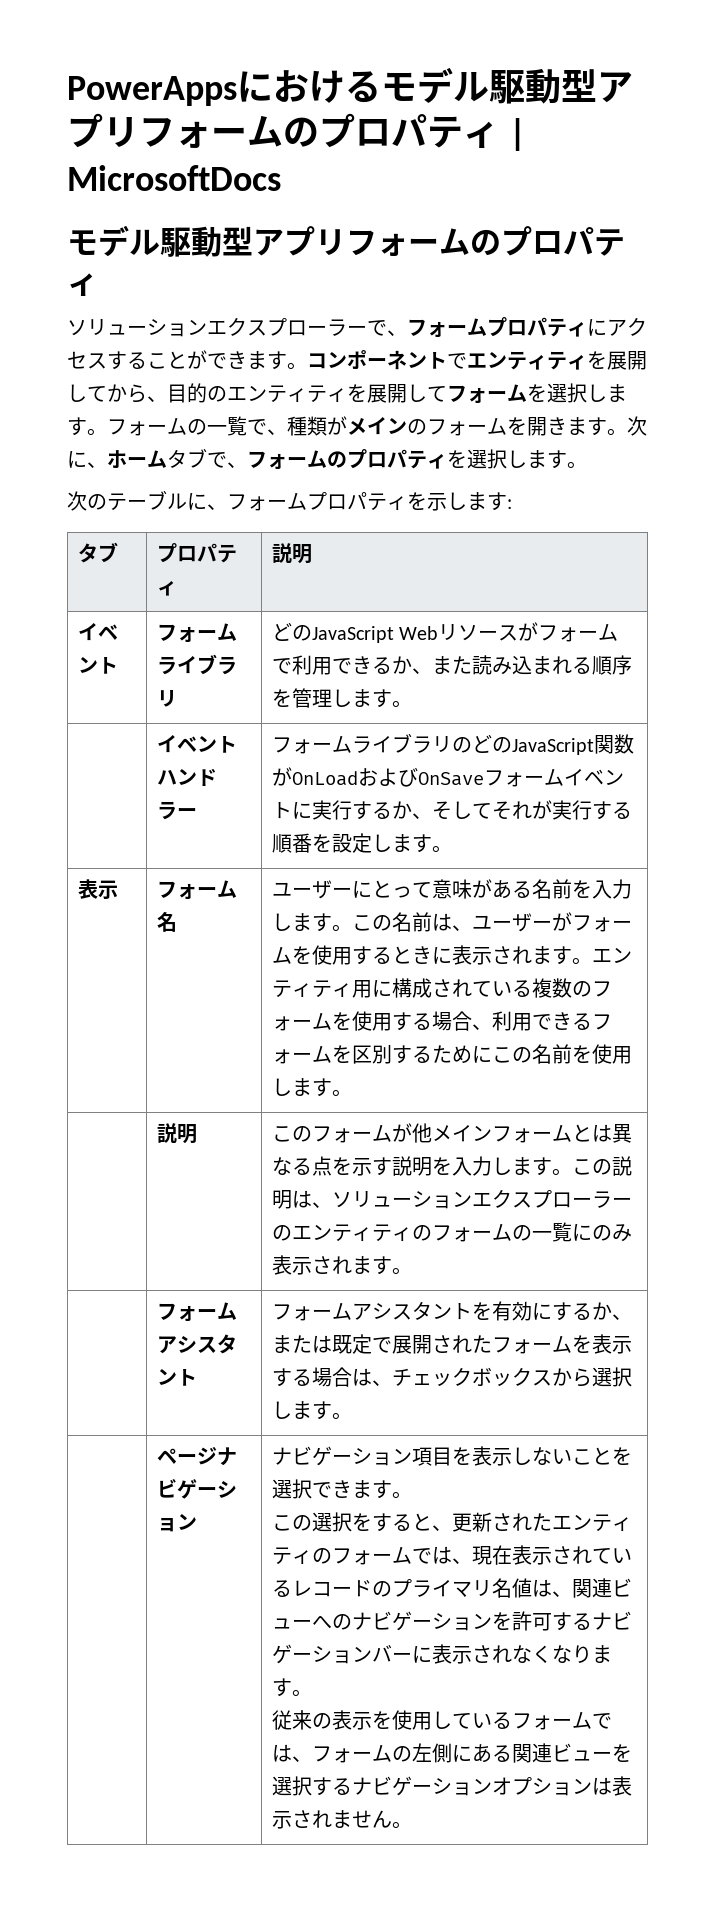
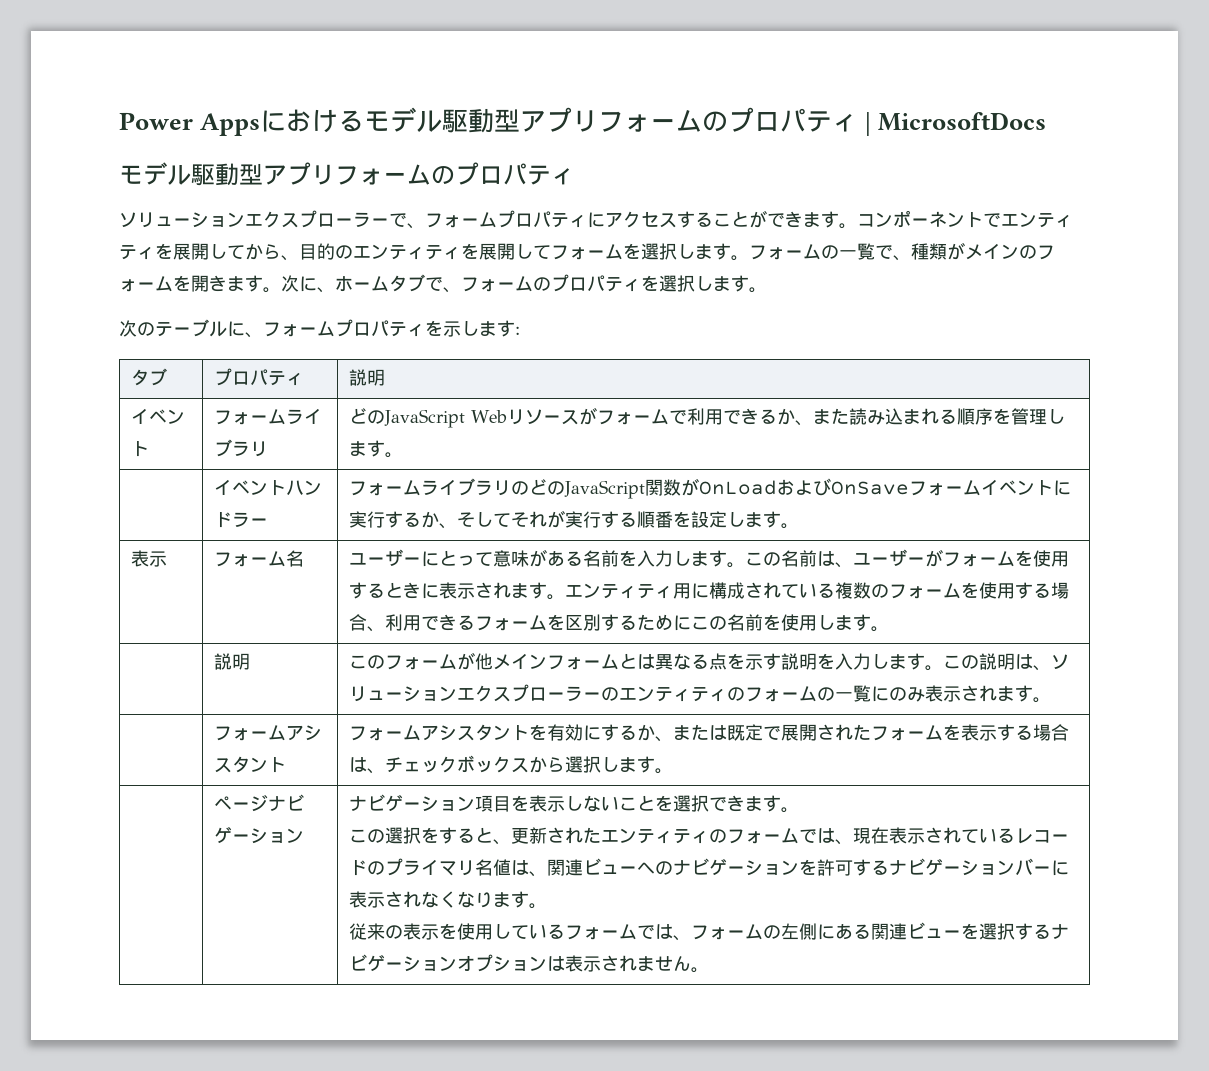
[67,76,237,106] PowerApps -> [119,112,261,136] Power Apps

